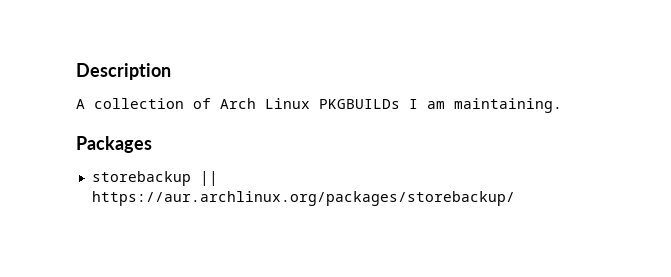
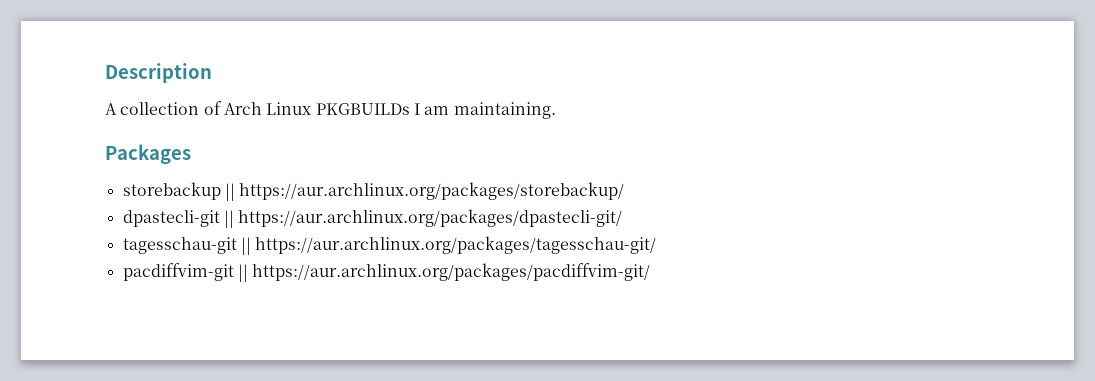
(515, 198) none -> [122,209,623,228] [122,236,657,255] [122,263,651,282] // dpastecli-git || https://aur.archlinux.org/packages/dpastecli-git/ // tagesschau-git || https://aur.archlinux.org/packages/tagesschau-git/ // pacdiffvim-git || https://aur.archlinux.org/packages/pacdiffvim-git/

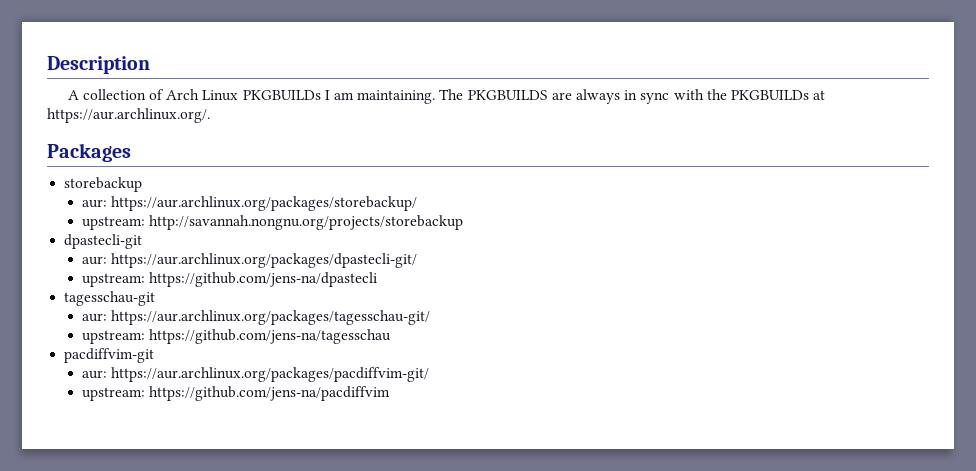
(556, 110) none -> [439,89,826,104] [47,108,210,123] The PKGBUILDS are always in sync with the PKGBUILDs at https://aur.archlinux.org/.
[224,183,235,201] || -> [82,199,108,208] // aur:
(625, 191) none -> [82,215,464,230] // upstream: http://savannah.nongnu.org/projects/storebackup
[223,210,234,228] || -> [82,256,108,265] // aur:
(623, 218) none -> [82,272,378,287] // upstream: https://github.com/jens-na/dpastecli
[240,237,251,255] || -> [82,313,108,322] // aur:
(657, 245) none -> [82,329,392,344] // upstream: https://github.com/jens-na/tagesschau
[237,264,248,282] || -> [82,370,108,379] // aur:
(651, 272) none -> [82,386,391,401] // upstream: https://github.com/jens-na/pacdiffvim

